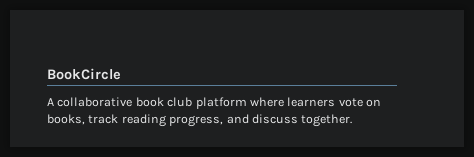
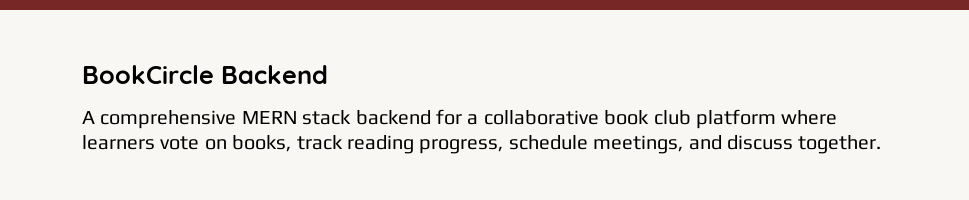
(121, 74) none -> [221,65,328,84] Backend
(54, 102) none -> [100,109,479,129] comprehensive MERN stack backend for a
(224, 121) none -> [508,135,684,154] schedule meetings,

